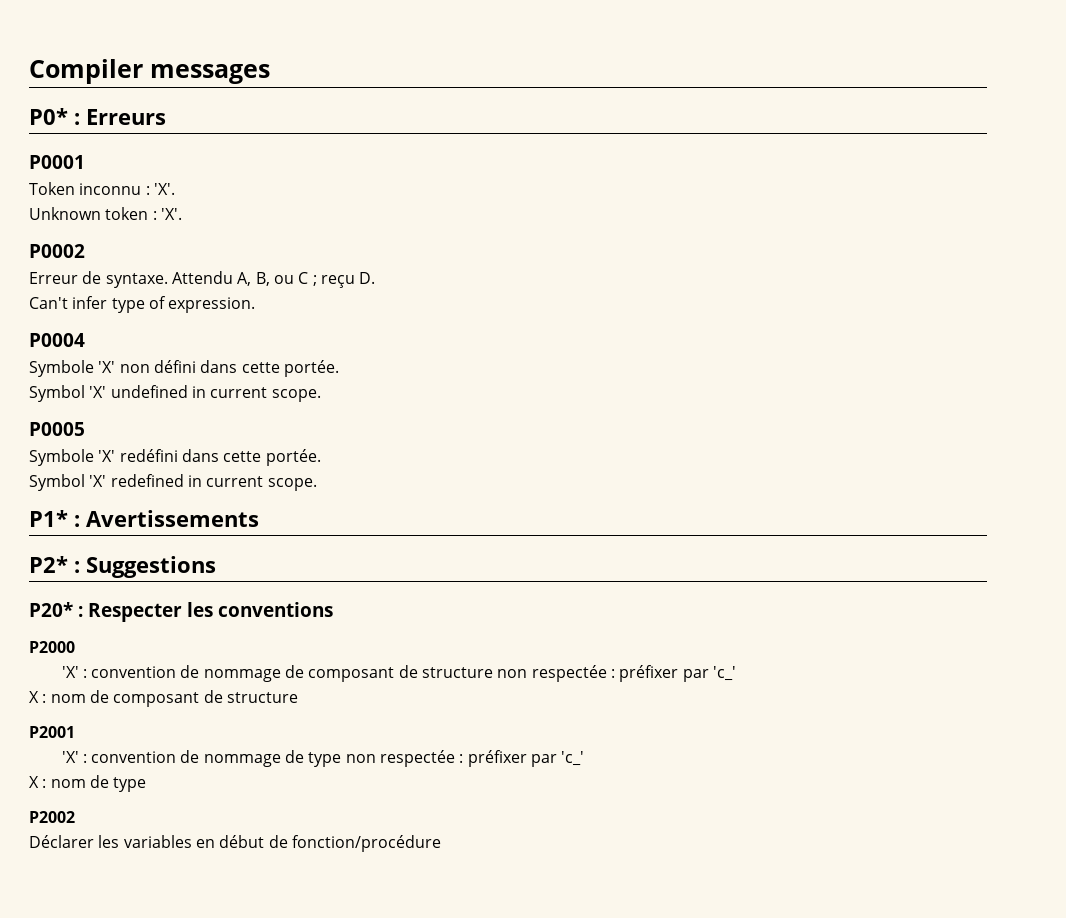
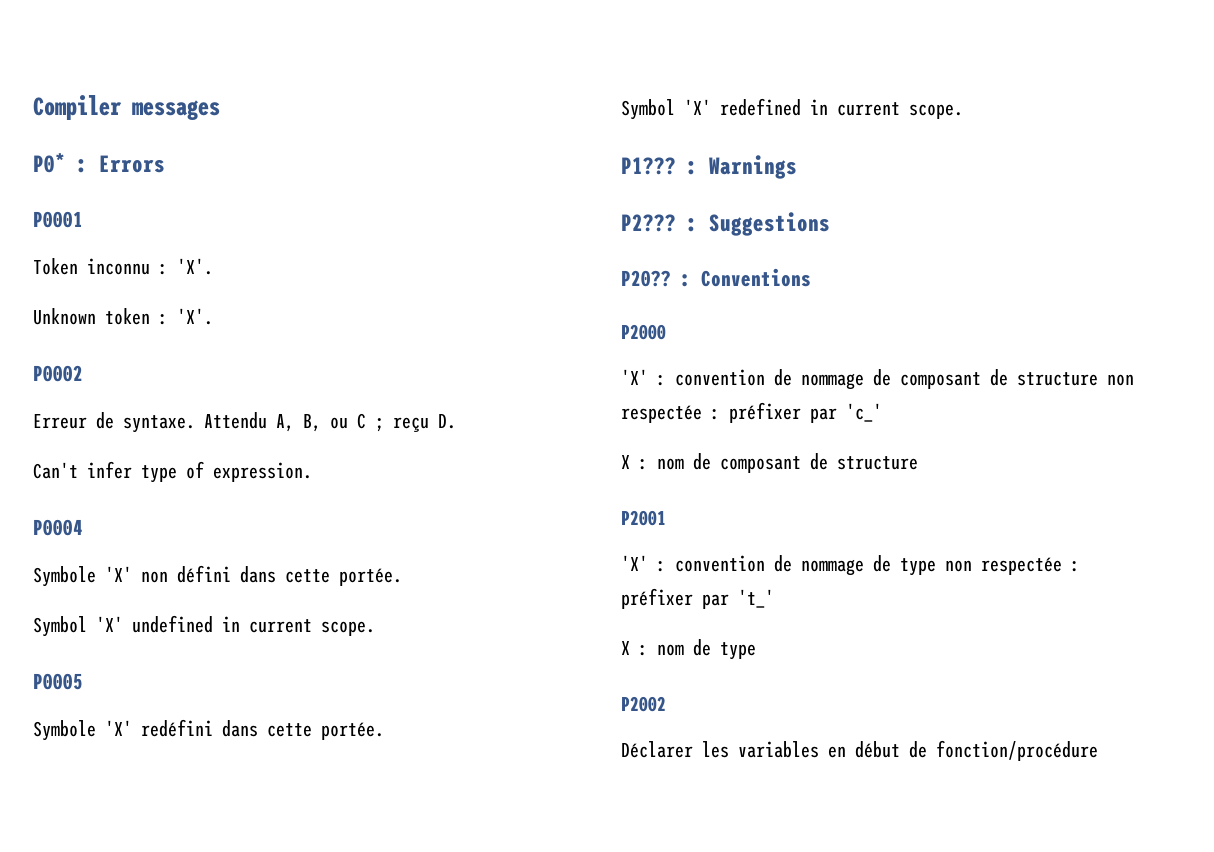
[86,109,166,125] Erreurs -> [99,155,165,173] Errors
[29,510,259,527] [29,556,216,578] [29,602,333,622] P1* : Avertissements // P2* : Suggestions // P20* : Respecter les conventions -> [621,155,797,179] [621,212,830,236] [621,268,811,287] P1??? : Warnings // P2??? : Suggestions // P20?? : Conventions
[561,751,585,766] 'c_' -> [738,589,774,608] 't_'

